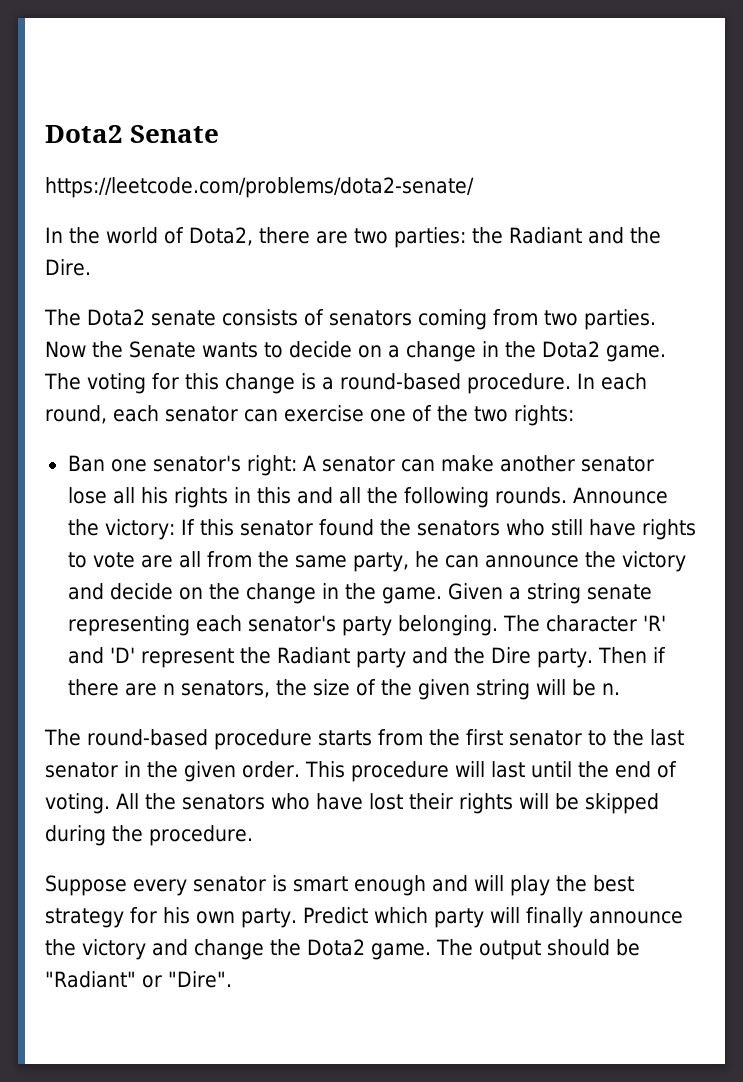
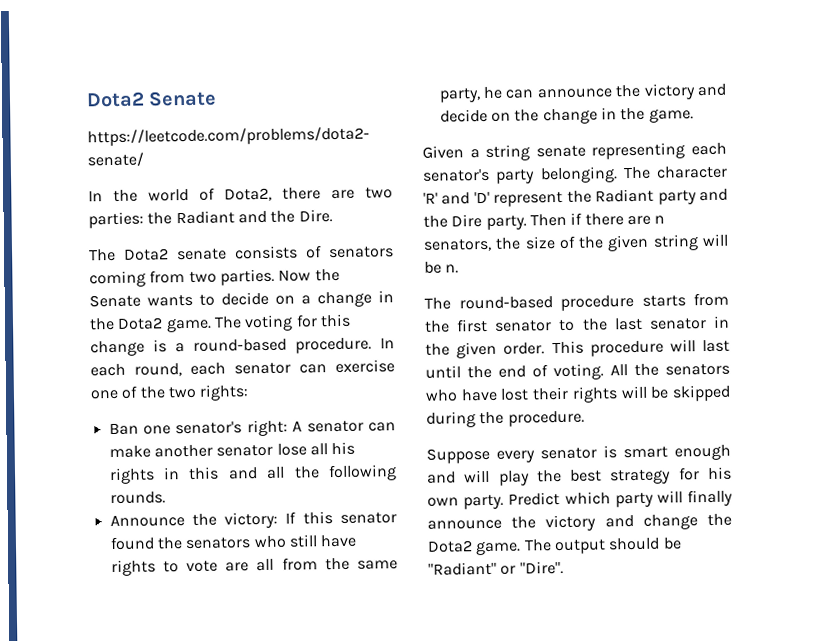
(567, 495) none -> (166, 498) //
(442, 595) none -> (694, 115) //

